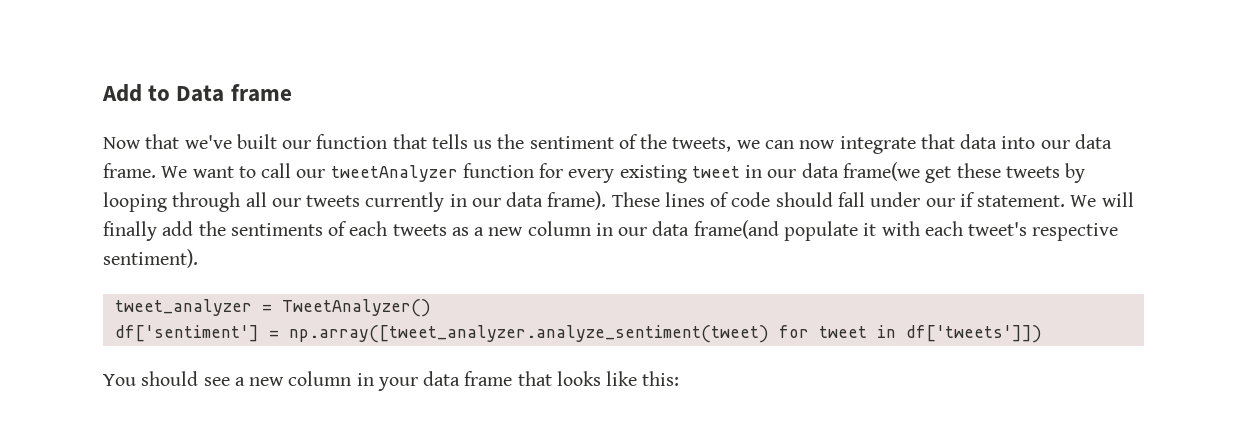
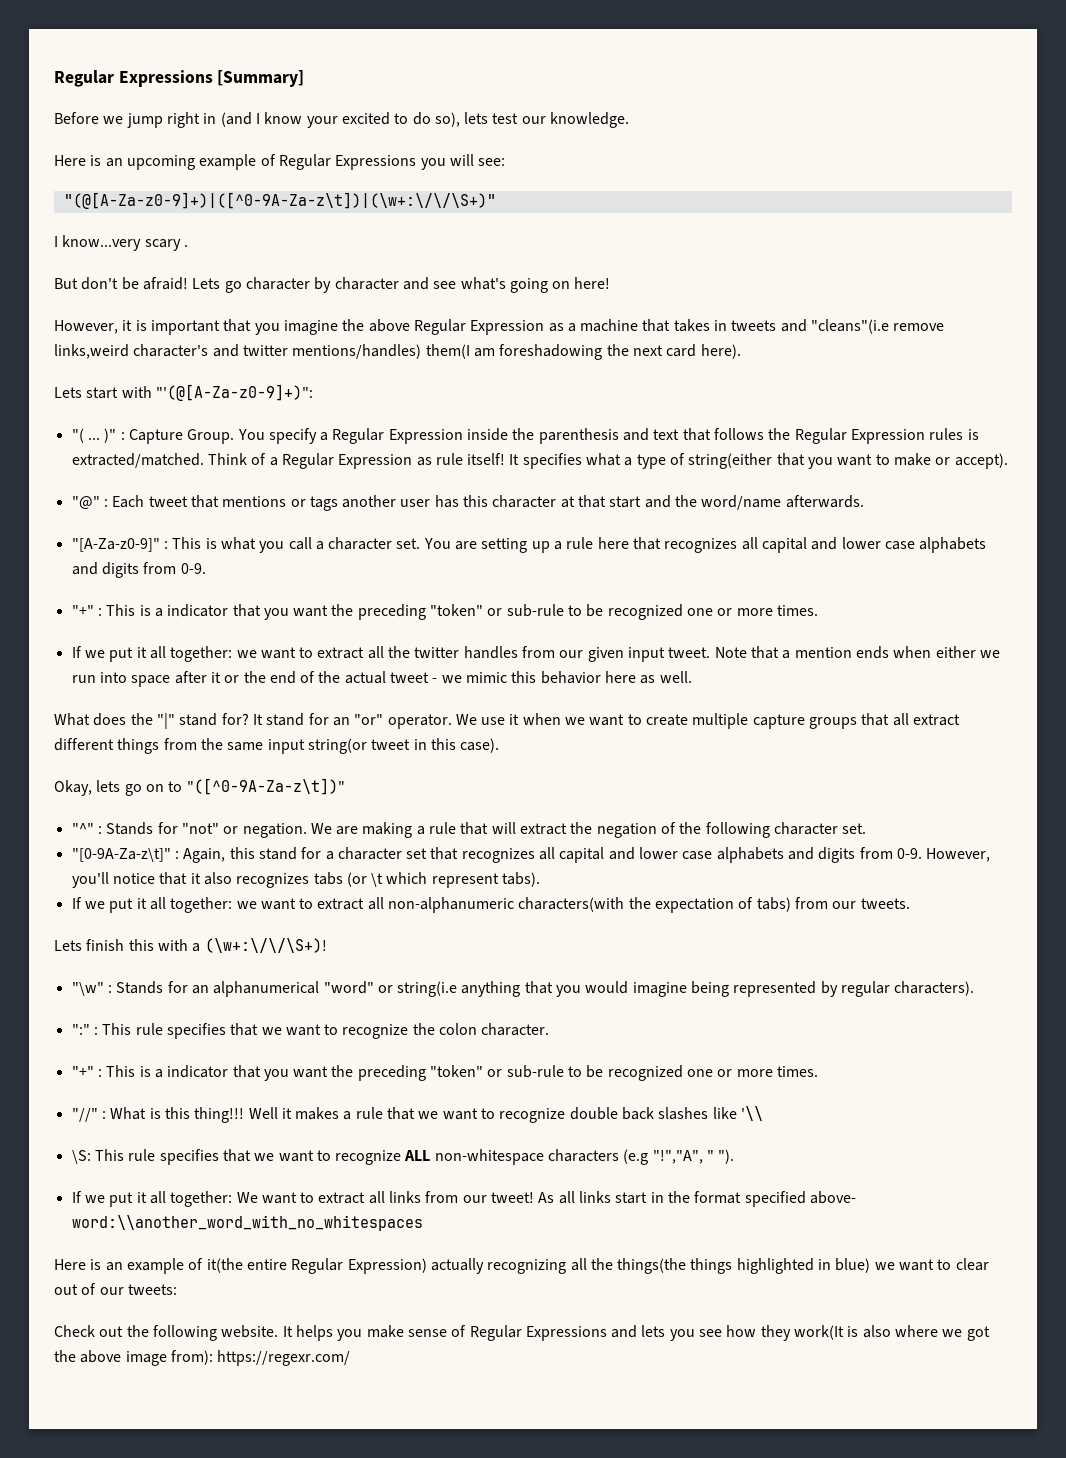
[102,84,292,102] [103,134,1112,154] [103,162,1086,183] [103,191,1134,212] [103,220,1119,241] [103,249,198,268] [114,299,431,317] [114,325,1042,343] [103,371,680,391] Add to Data frame // Now that we've built our function that tells us the sentiment of the tweets, we can now integrate that data into our data frame. We want to call our tweetAnalyzer function for every existing tweet in our data frame(we get these tweets by looping through all our tweets currently in our data frame). These lines of code should fall under our if statement. We will finally add the sentiments of each tweets as a new column in our data frame(and populate it with each tweet's respective sentiment). // tweet_analyzer = TweetAnalyzer() // df['sentiment'] = np.array([tweet_analyzer.analyze_sentiment(tweet) for tweet in df['tweets']]) // You should see a new column in your data frame that looks like this: -> [54,70,305,87] [54,112,630,128] [54,154,506,170] [63,192,496,209] [54,235,188,251] [54,277,611,293] [54,319,945,335] [54,344,741,360] [54,384,313,401] [71,428,979,444] [71,453,1008,469] [71,495,864,511] [71,537,987,553] [71,562,206,578] [71,604,819,620] [71,646,1000,662] [71,671,692,687] [54,713,961,729] [54,738,500,754] [54,778,345,796] [71,822,867,838] [71,847,991,863] [71,872,541,888] [71,897,910,913] [54,938,327,953] [71,981,975,997] [71,1023,550,1039] [71,1065,819,1081] [71,1106,764,1123] [71,1149,735,1165] [71,1191,856,1207] [71,1215,423,1231] [54,1258,989,1274] [54,1283,177,1295] [54,1325,990,1341] [54,1350,351,1366] Regular Expressions [Summary] // Before we jump right in (and I know your excited to do so), lets test our knowledge. // Here is an upcoming example of Regular Expressions you will see: // "(@[A-Za-z0-9]+)|([^0-9A-Za-z\t])|(\w+:\/\/\S+)" // I know...very scary . // But don't be afraid! Lets go character by character and see what's going on here! // However, it is important that you imagine the above Regular Expression as a machine that takes in tweets and "cleans"(i.e remove links,weird character's and twitter mentions/handles) them(I am foreshadowing the next card here). // Lets start with "'(@[A-Za-z0-9]+)": // "( ... )" : Capture Group. You specify a Regular Expression inside the parenthesis and text that follows the Regular Expression rules is extracted/matched. Think of a Regular Expression as rule itself! It specifies what a type of string(either that you want to make or accept). // "@" : Each tweet that mentions or tags another user has this character at that start and the word/name afterwards. // "[A-Za-z0-9]" : This is what you call a character set. You are setting up a rule here that recognizes all capital and lower case alphabets and digits from 0-9. // "+" : This is a indicator that you want the preceding "token" or sub-rule to be recognized one or more times. // If we put it all together: we want to extract all the twitter handles from our given input tweet. Note that a mention ends when either we run into space after it or the end of the actual tweet - we mimic this behavior here as well. // What does the "|" stand for? It stand for an "or" operator. We use it when we want to create multiple capture groups that all extract different things from the same input string(or tweet in this case). // Okay, lets go on to "([^0-9A-Za-z\t])" // "^" : Stands for "not" or negation. We are making a rule that will extract the negation of the following character set. // "[0-9A-Za-z\t]" : Again, this stand for a character set that recognizes all capital and lower case alphabets and digits from 0-9. However, you'll notice that it also recognizes tabs (or \t which represent tabs). // If we put it all together: we want to extract all non-alphanumeric characters(with the expectation of tabs) from our tweets. // Lets finish this with a (\w+:\/\/\S+)! // "\w" : Stands for an alphanumerical "word" or string(i.e anything that you would imagine being represented by regular characters). // ":" : This rule specifies that we want to recognize the colon character. // "+" : This is a indicator that you want the preceding "token" or sub-rule to be recognized one or more times. // "//" : What is this thing!!! Well it makes a rule that we want to recognize double back slashes like '\\ // \S: This rule specifies that we want to recognize ALL non-whitespace characters (e.g "!","A", " "). // If we put it all together: We want to extract all links from our tweet! As all links start in the format specified above- word:\\another_word_with_no_whitespaces // Here is an example of it(the entire Regular Expression) actually recognizing all the things(the things highlighted in blue) we want to clear out of our tweets: // Check out the following website. It helps you make sense of Regular Expressions and lets you see how they work(It is also where we got the above image from): https://regexr.com/

